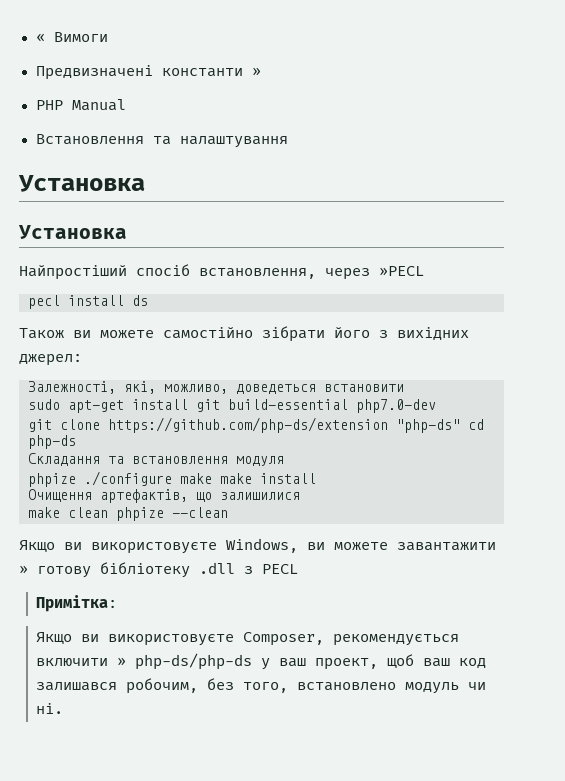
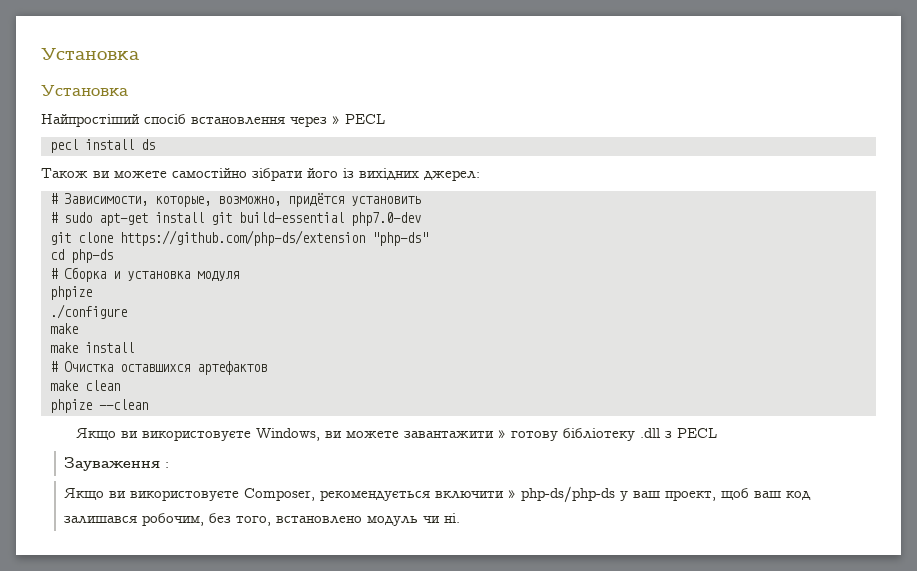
[35,32,108,42] [35,65,261,80] [35,99,126,111] [35,134,288,148] « Вимоги // Предвизначені константи » // PHP Manual // Встановлення та налаштування // -> (41, 54) none
[199,266,424,280] встановлення, через »PECL -> [191,114,385,127] встановлення через » PECL
[379,330,388,338] з -> [343,168,354,178] із
[28,381,404,394] Залежності, які, можливо, доведеться встановити // -> [49,193,421,207] [49,212,58,223] # Зависимости, которые, возможно, придётся установить // #
(460, 426) none -> (428, 239) //
[28,453,228,466] Складання та встановлення -> [49,267,190,282] # Сборка и установка
(76, 480) none -> (92, 293) //
[180,473,212,484] make -> [49,323,78,334] // make //
[28,489,300,503] Очищення артефактів, що залишилися -> [49,361,267,375] # Очистка оставшихся артефактов
(108, 512) none -> (120, 385) //
[36,595,118,612] Примітка: -> [64,457,170,471] Зауваження :

